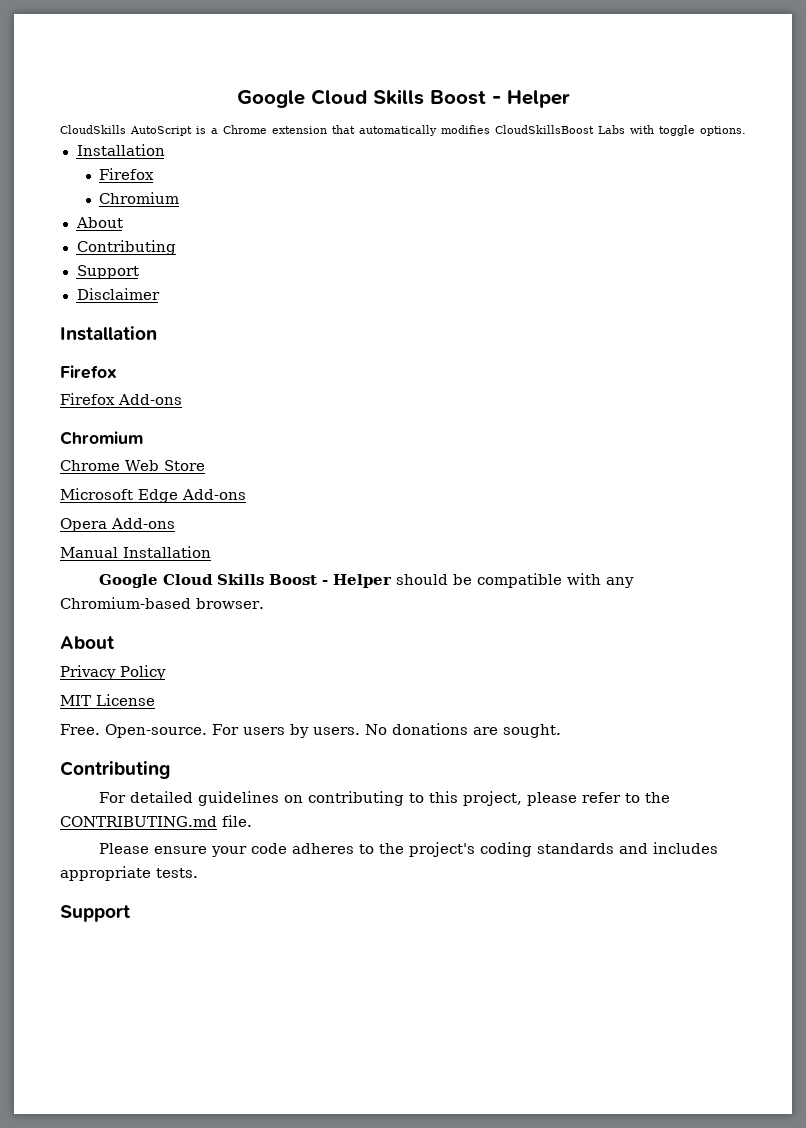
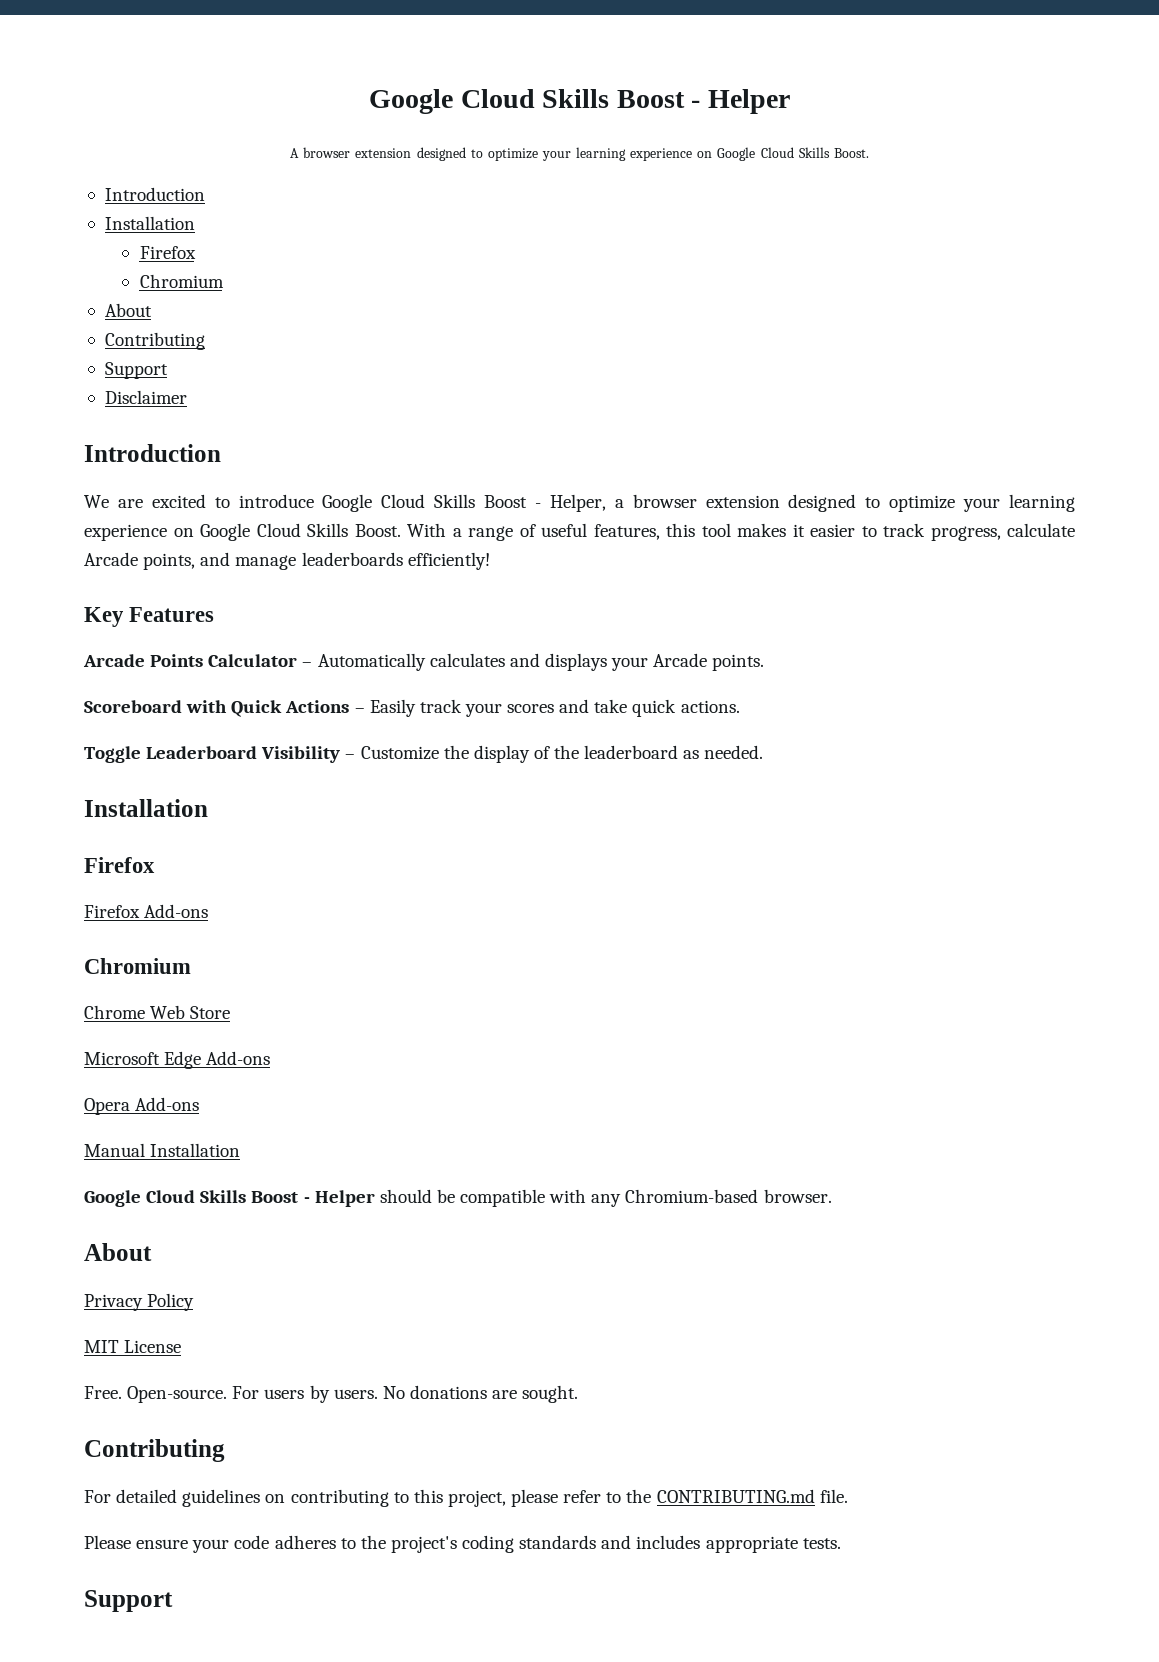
[60,125,746,136] CloudSkills AutoScript is a Chrome extension that automatically modifies CloudSkillsBoost Labs with toggle options. -> [290,147,869,161] [104,187,205,201] A browser extension designed to optimize your learning experience on Google Cloud Skills Boost. // Introduction
(160, 294) none -> [84,444,221,462] [84,494,1076,512] [84,523,1075,541] [84,552,490,570] [84,607,215,627] [83,653,765,671] [84,699,740,717] [84,745,764,763] // Introduction // We are excited to introduce Google Cloud Skills Boost - Helper, a browser extension designed to optimize your learning experience on Google Cloud Skills Boost. With a range of useful features, this tool makes it easier to track progress, calculate Arcade points, and manage leaderboards efficiently! // Key Features // Arcade Points Calculator – Automatically calculates and displays your Arcade points. // Scoreboard with Quick Actions – Easily track your scores and take quick actions. // Toggle Leaderboard Visibility – Customize the display of the leaderboard as needed.

